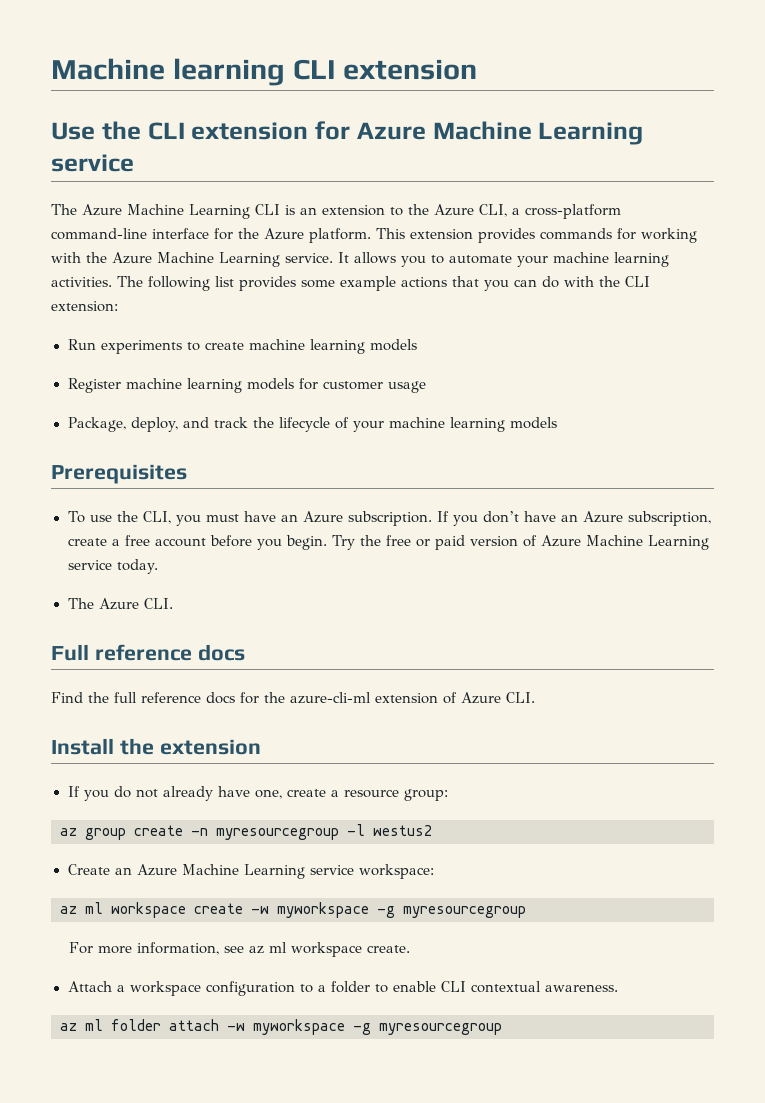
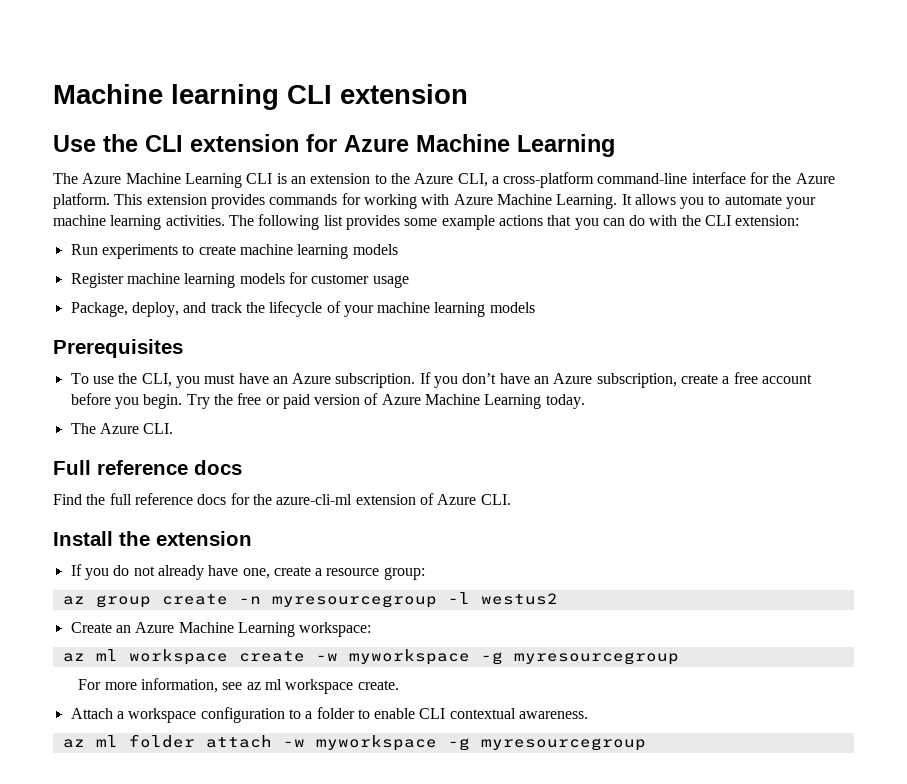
[51,154,134,172] service -> (615, 145) none
[86,252,333,267] the Azure Machine Learning service. -> [453,194,618,209] Azure Machine Learning.
[67,560,112,570] service -> (542, 401) none
[309,865,354,875] service -> (295, 629) none

